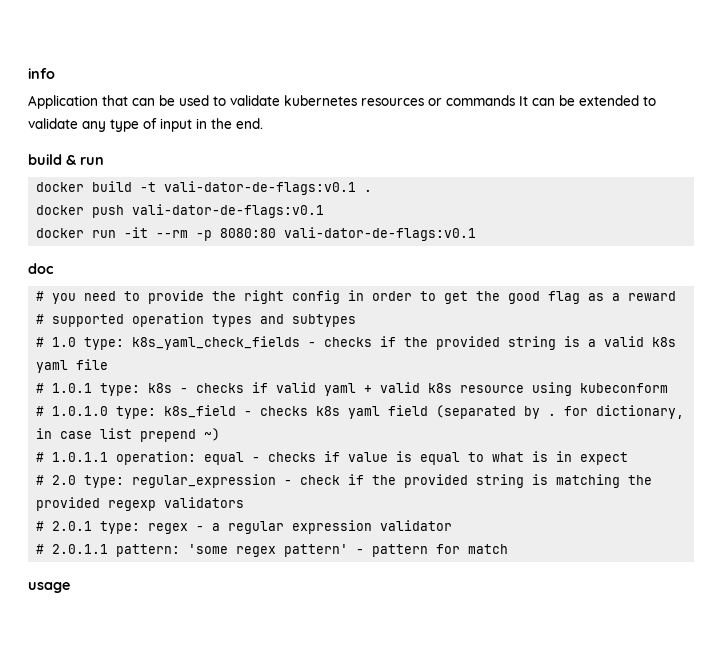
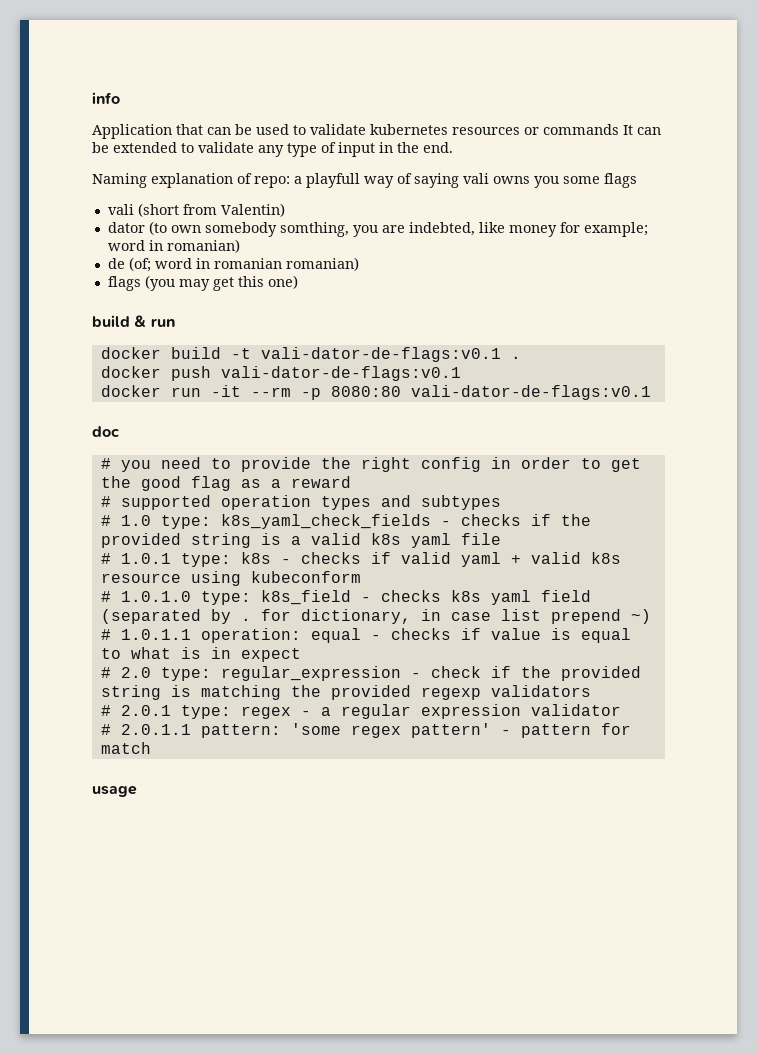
(263, 123) none -> [92,173,637,188] [107,203,285,217] [107,221,648,237] [107,239,240,253] [107,257,359,272] [107,275,298,291] // Naming explanation of repo: a playfull way of saying vali owns you some flags // vali (short from Valentin) // dator (to own somebody somthing, you are indebted, like money for example; word in romanian) // de (of; word in romanian romanian) // flags (you may get this one)

